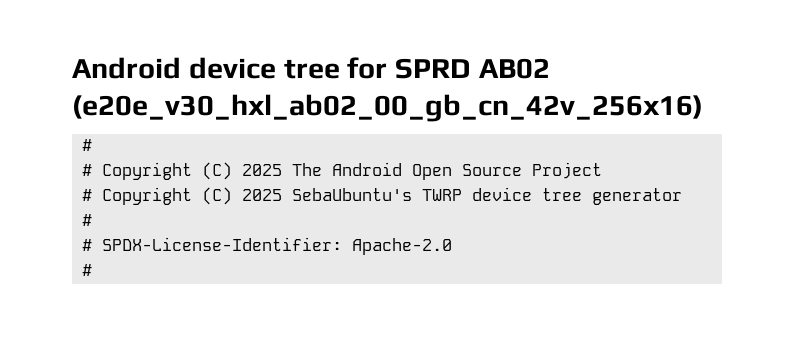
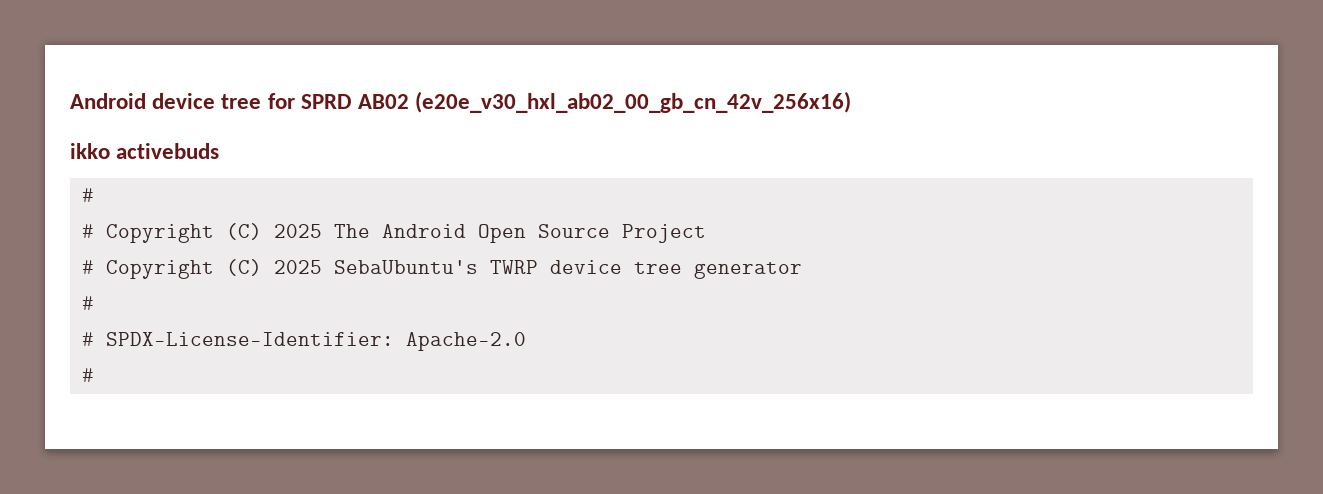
(703, 108) none -> [70,143,220,159] // ikko activebuds

